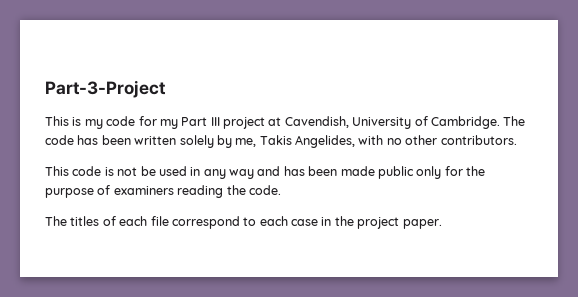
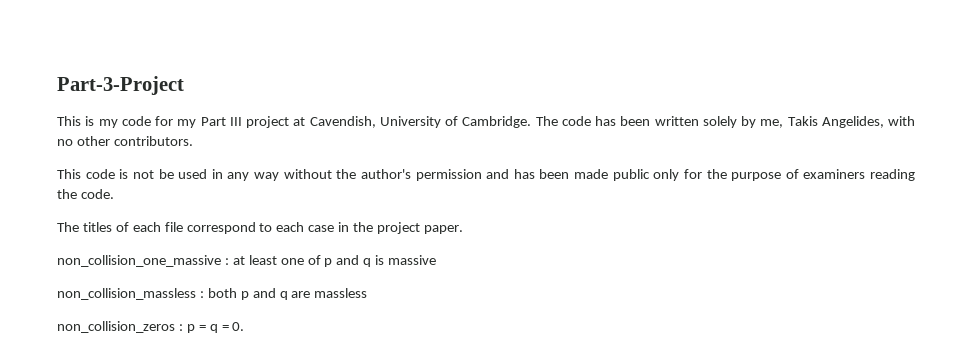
(254, 174) none -> [283,169,482,181] without the author's permission
(442, 224) none -> [57,255,437,267] [57,288,368,300] [57,321,245,333] // non_collision_one_massive : at least one of p and q is massive // non_collision_massless : both p and q are massless // non_collision_zeros : p = q = 0.

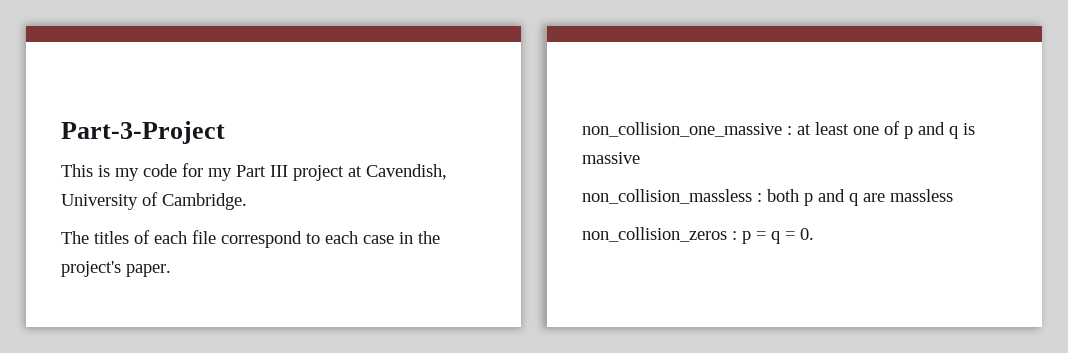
[535,116,915,128] [57,136,193,146] [57,169,915,181] [57,189,114,199] The code has been written solely by me, Takis Angelides, with no other contributors. // This code is not be used in any way without the author's permission and has been made public only for the purpose of examiners reading the code. -> (247, 201) none
[377,222,421,234] project -> [61,261,121,277] project's

